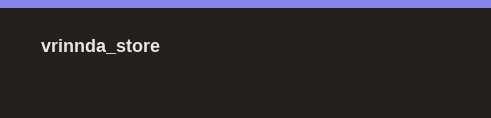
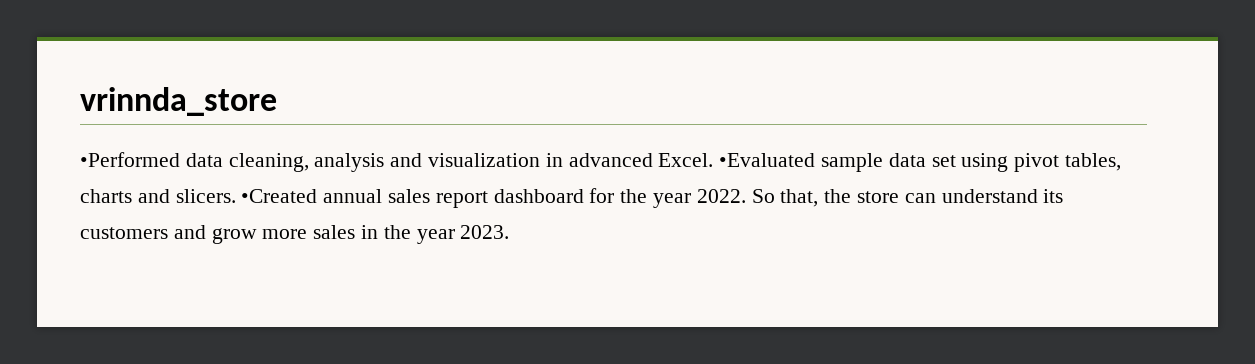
(160, 46) none -> [80,152,1122,172] [80,188,1064,208] [80,225,510,244] // •Performed data cleaning, analysis and visualization in advanced Excel. •Evaluated sample data set using pivot tables, charts and slicers. •Created annual sales report dashboard for the year 2022. So that, the store can understand its customers and grow more sales in the year 2023.

